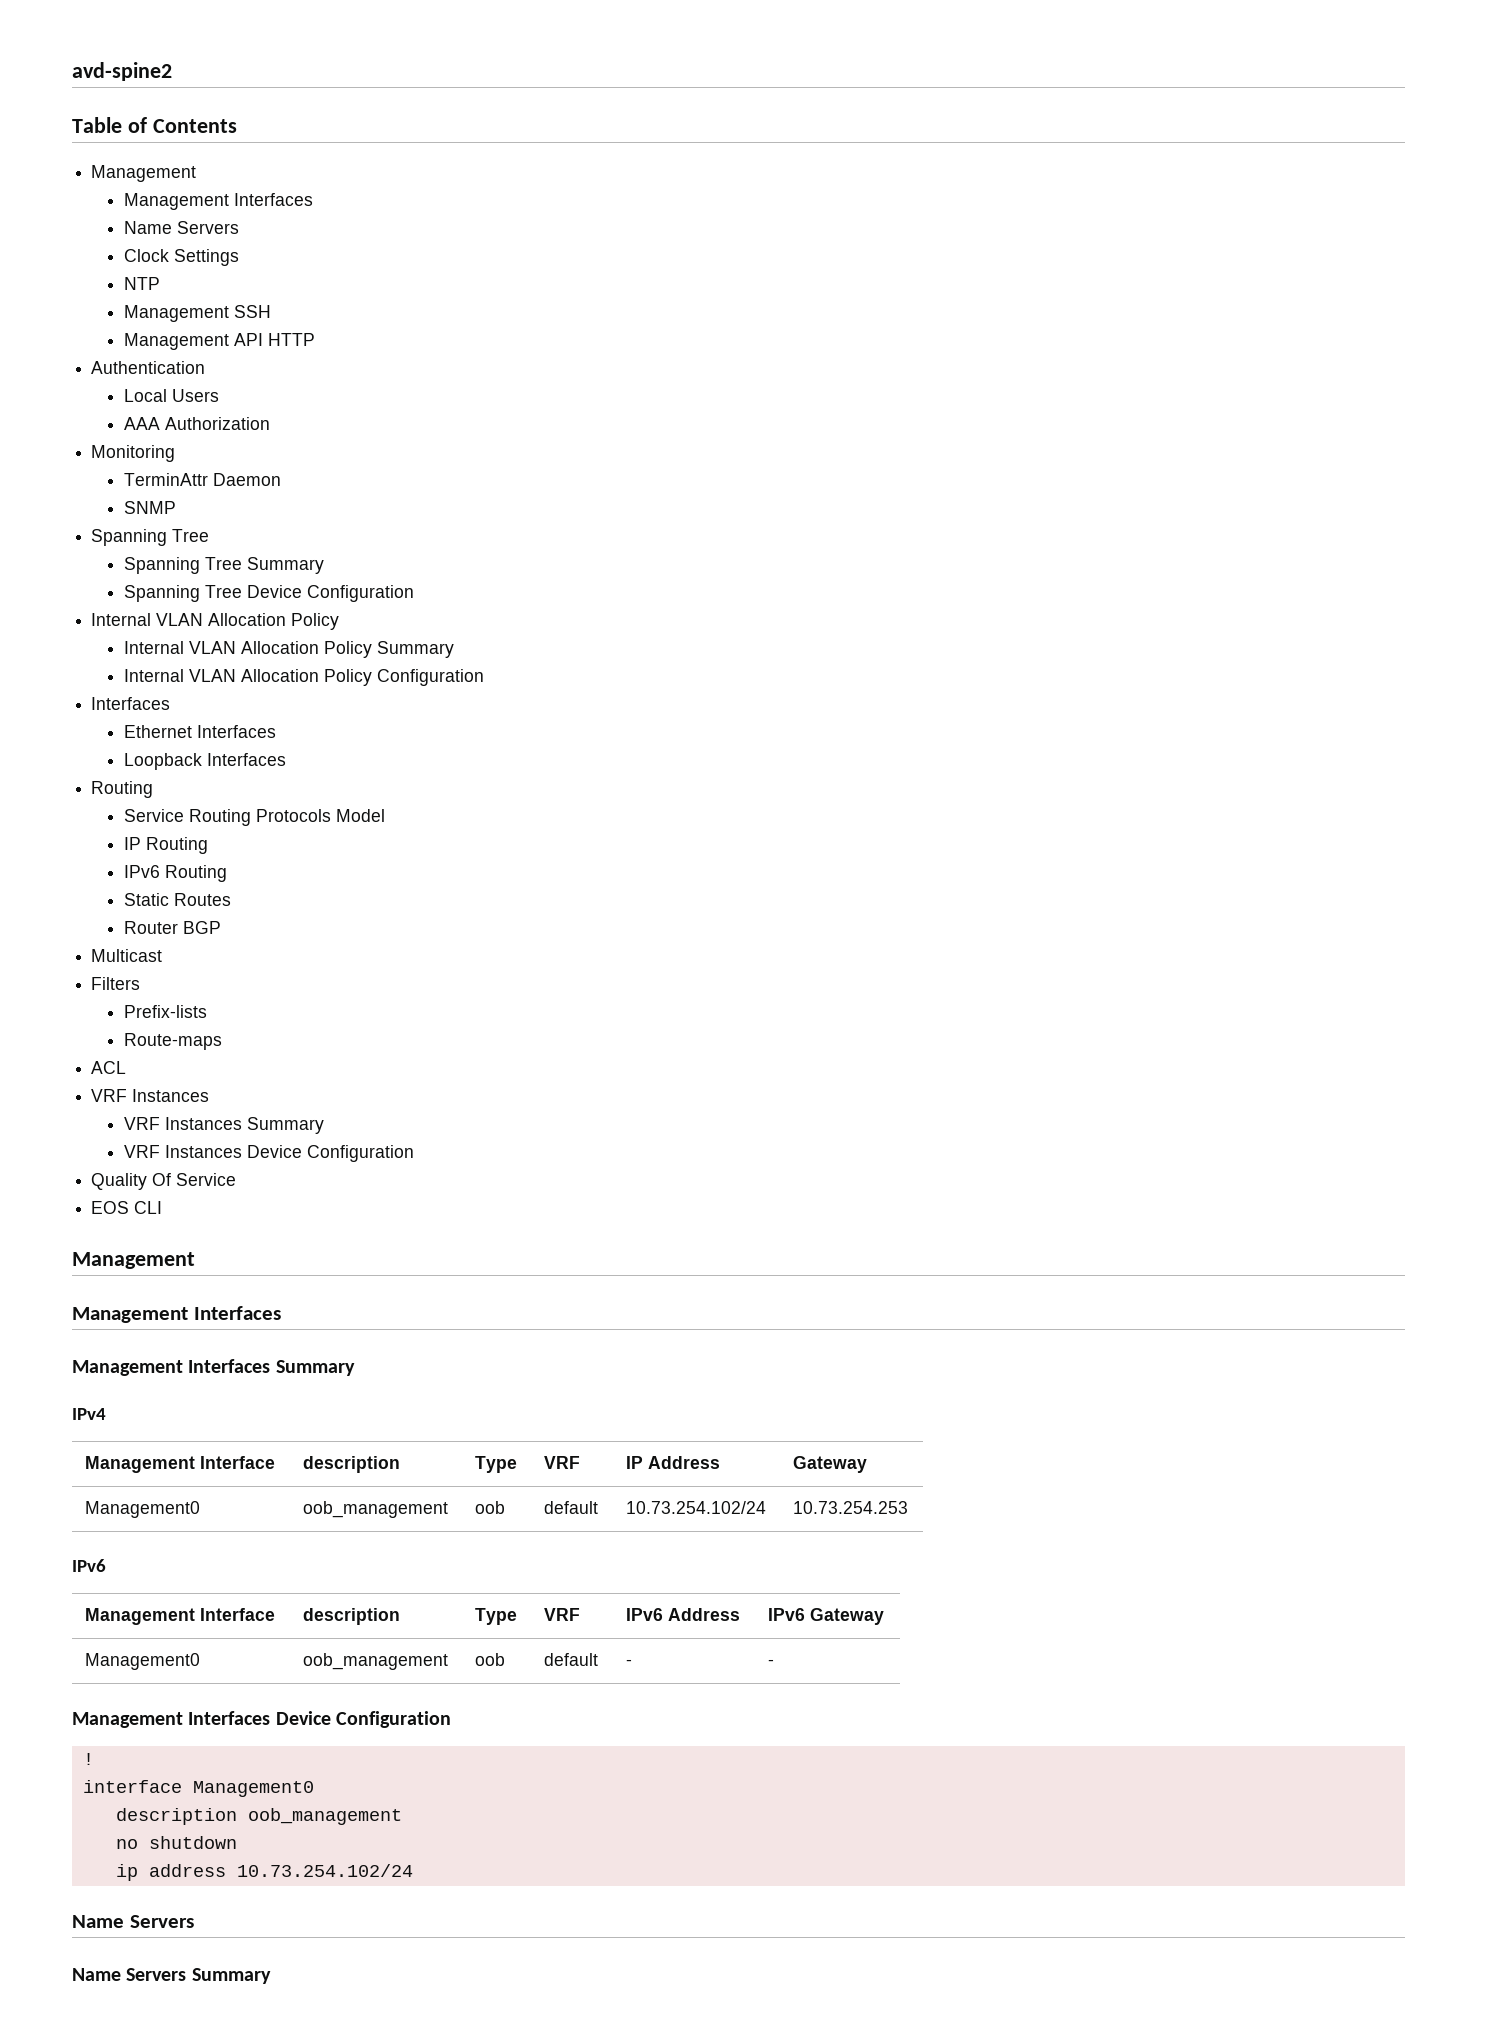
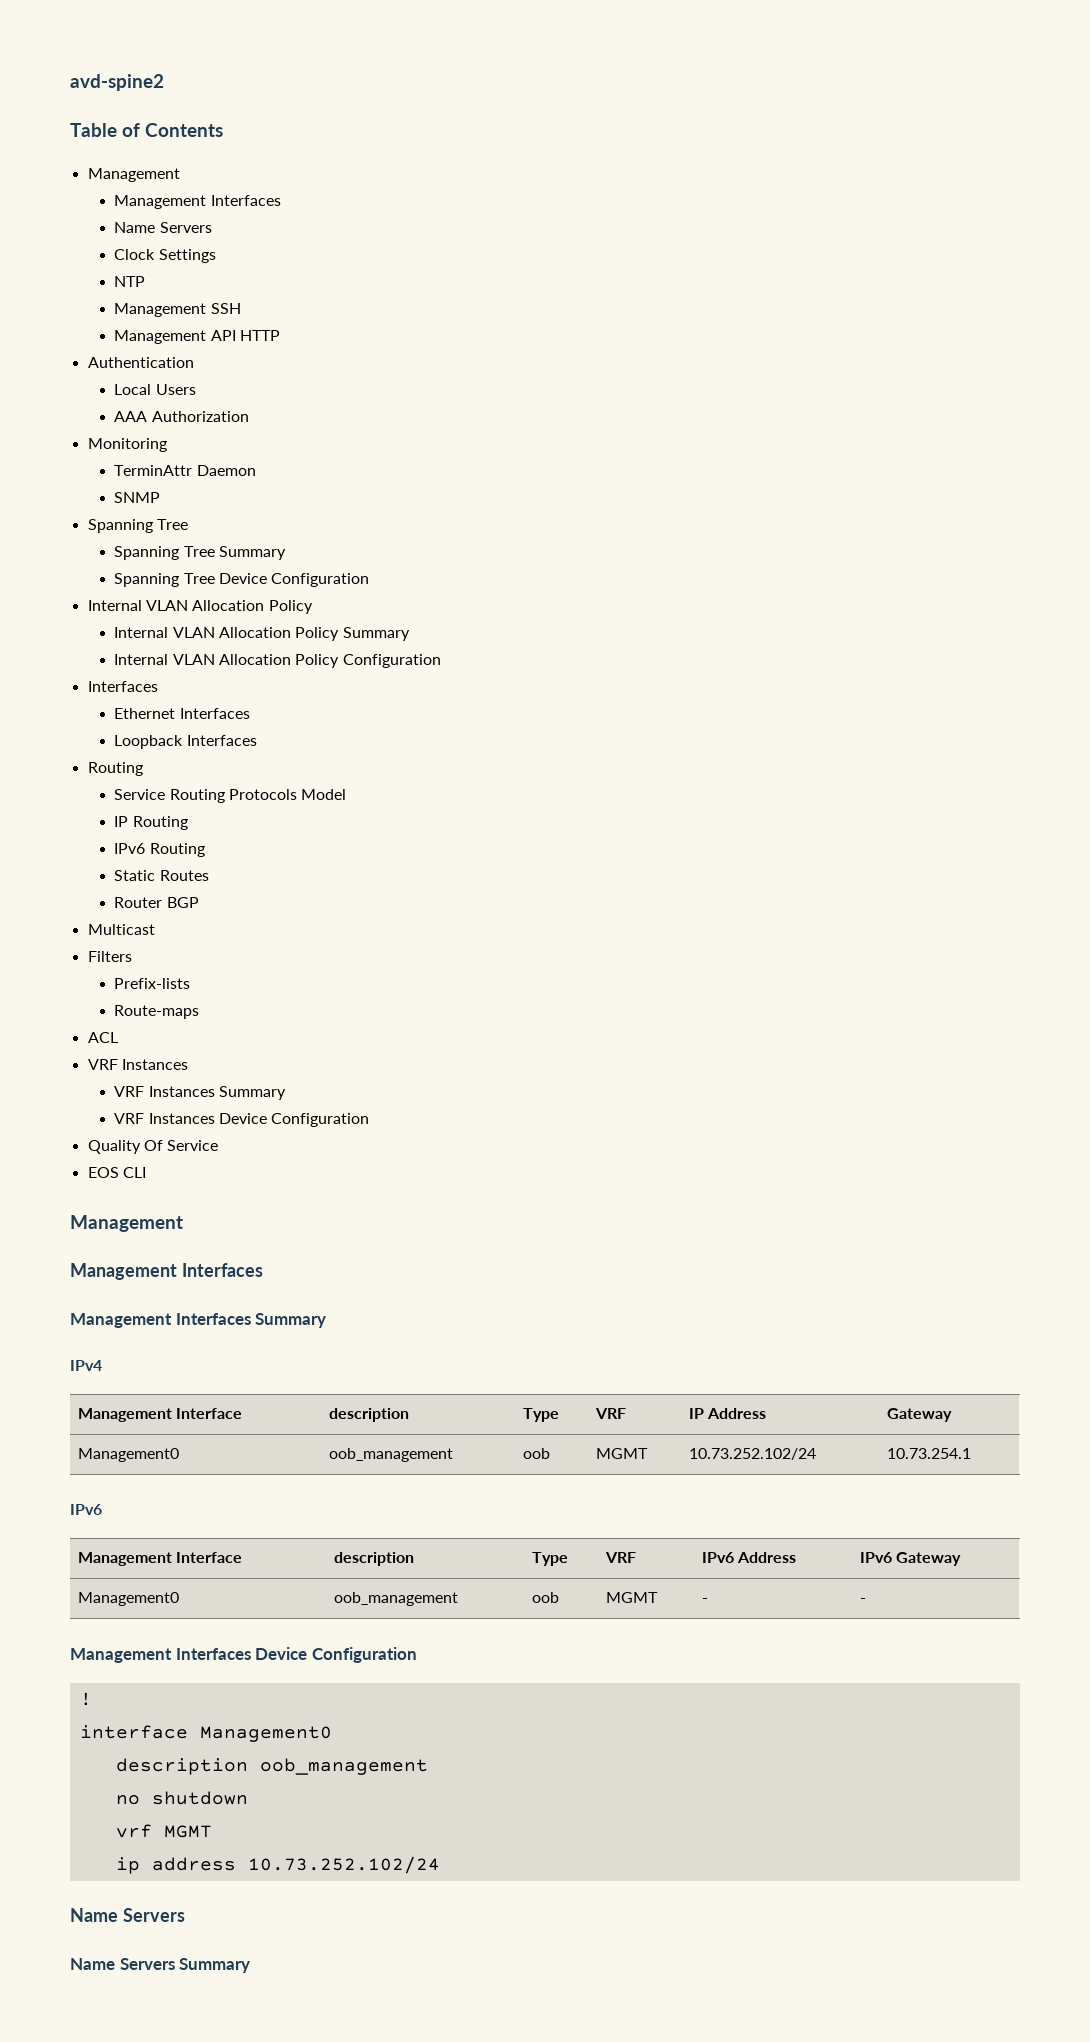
[544,1501,599,1514] [626,1501,767,1514] [793,1501,909,1514] default | 10.73.254.102/24 | 10.73.254.253 -> [596,1448,649,1459] [689,1448,817,1460] [887,1448,972,1459] MGMT | 10.73.252.102/24 | 10.73.254.1
[544,1653,599,1666] default -> [606,1592,659,1603] MGMT
(237, 1842) none -> [115,1824,212,1838] // vrf MGMT
[236,1864,413,1877] 10.73.254.102/24 -> [247,1856,440,1874] 10.73.252.102/24

